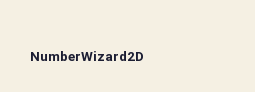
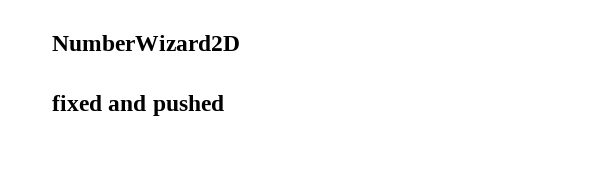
(144, 56) none -> [52,95,224,116] // fixed and pushed

